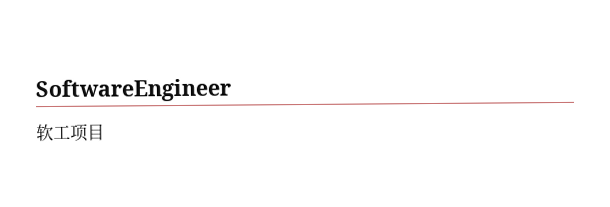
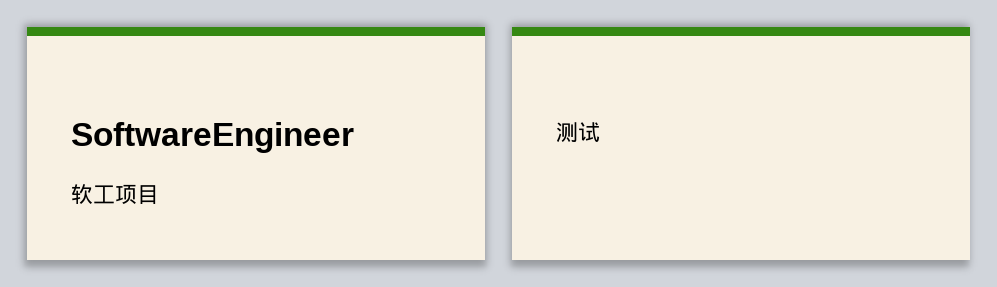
(105, 132) none -> [556,122,600,143] // 测试

